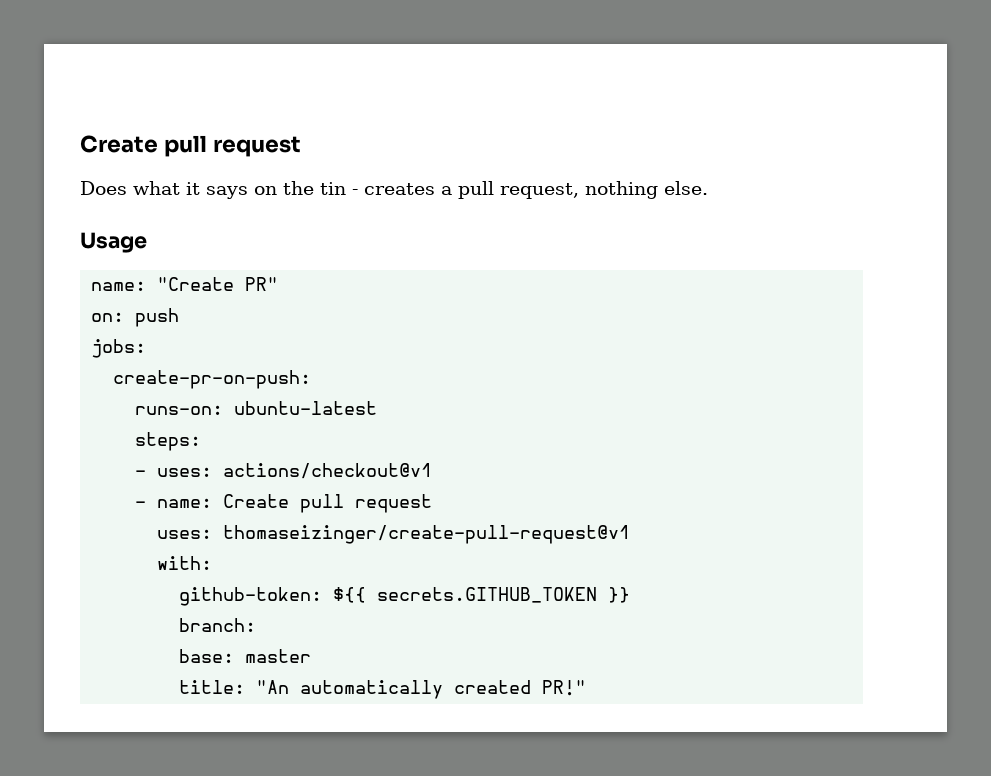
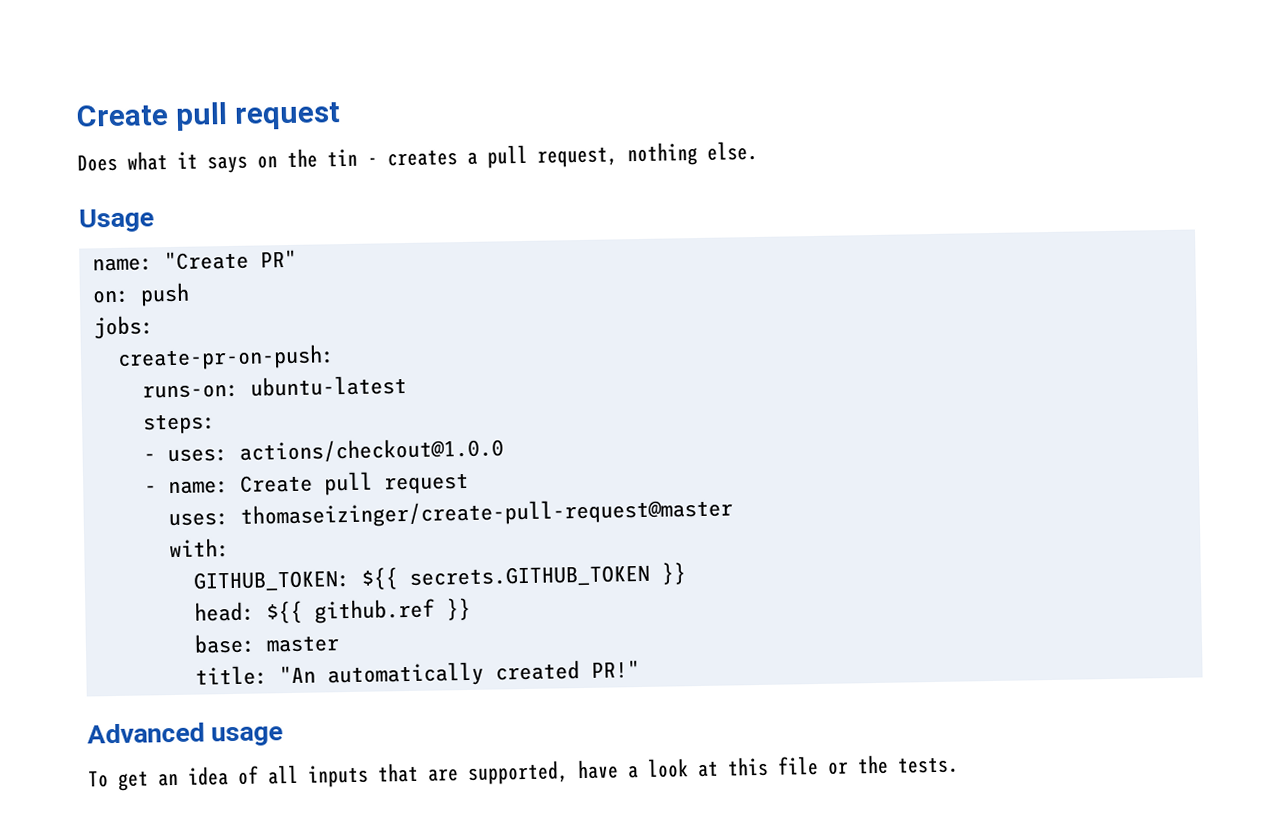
[223,463,433,479] actions/checkout@v1 -> [238,437,504,464] actions/checkout@1.0.0
[223,525,631,544] thomaseizinger/create-pull-request@v1 -> [239,497,733,529] thomaseizinger/create-pull-request@master
[179,587,323,606] github-token: -> [192,569,350,592] GITHUB_TOKEN:
[179,618,257,632] branch: -> [193,597,471,624] head: ${{ github.ref }}
(587, 688) none -> [87,722,284,747] [88,754,959,791] // Advanced usage // To get an idea of all inputs that are supported, have a look at this file or the tests.

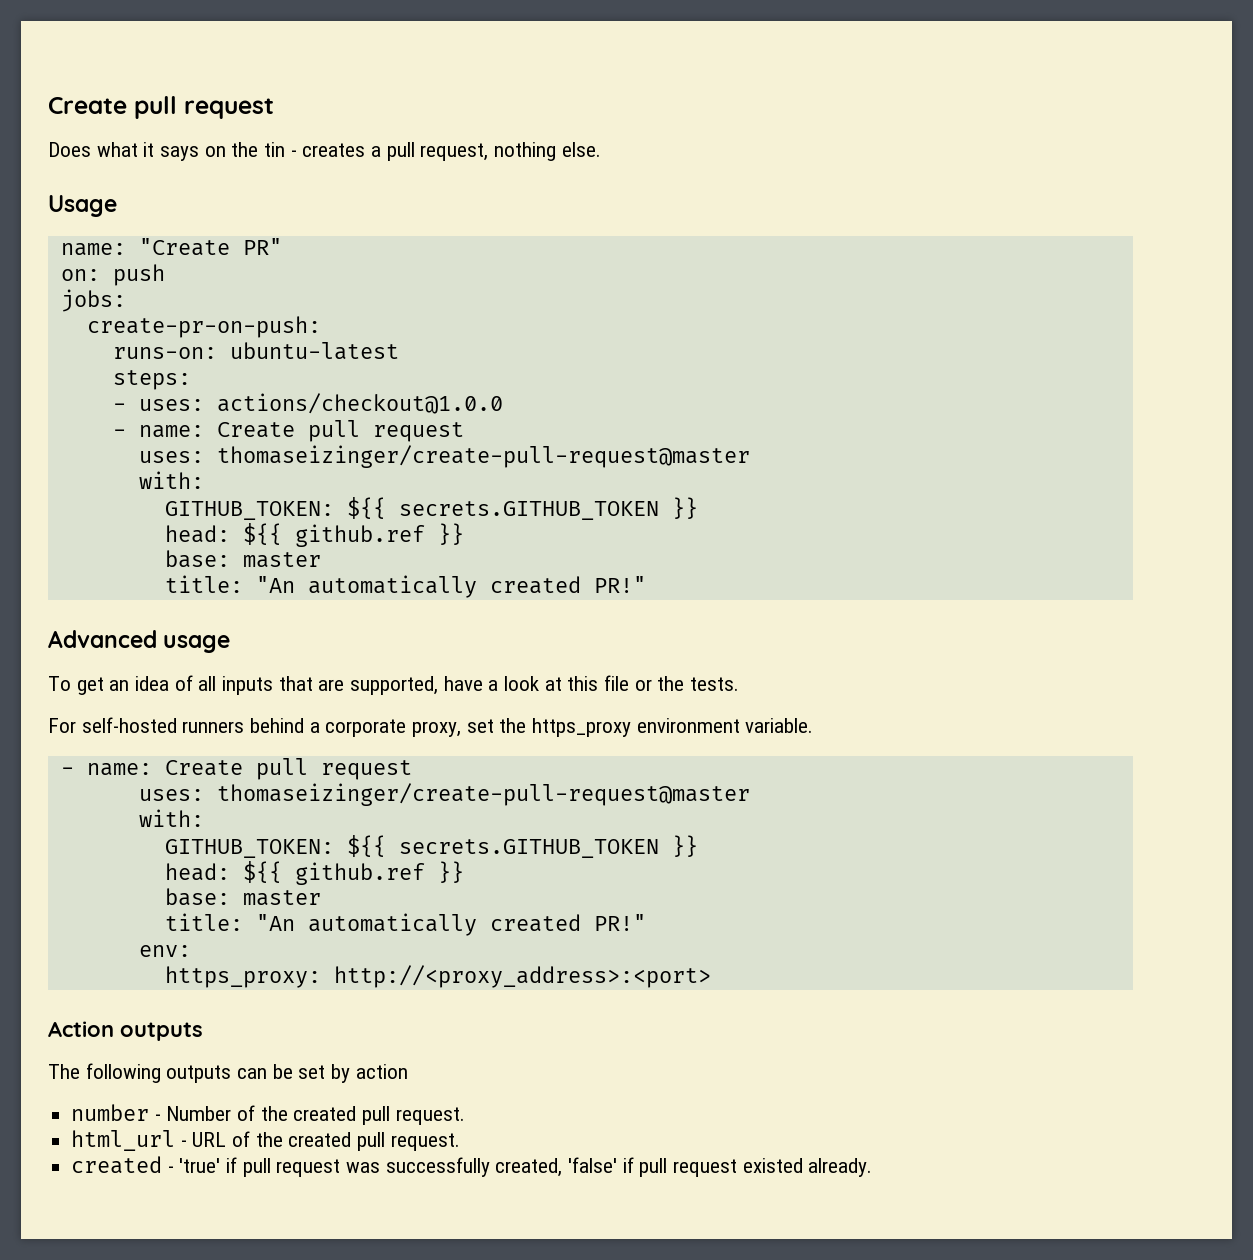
(959, 765) none -> [48,717,814,737] [60,758,412,780] [138,783,750,806] [138,809,204,827] [164,835,698,858] [164,861,464,885] [164,888,321,906] [164,913,646,936] [138,945,191,957] [164,965,711,988] [48,1021,203,1041] [48,1063,408,1083] [71,1104,465,1125] [71,1130,460,1151] [71,1156,873,1177] // For self-hosted runners behind a corporate proxy, set the https_proxy environment variable. // - name: Create pull request // uses: thomaseizinger/create-pull-request@master // with: // GITHUB_TOKEN: ${{ secrets.GITHUB_TOKEN }} // head: ${{ github.ref }} // base: master // title: "An automatically created PR!" // env: // https_proxy: http://<proxy_address>:<port> // Action outputs // The following outputs can be set by action // number - Number of the created pull request. // html_url - URL of the created pull request. // created - 'true' if pull request was successfully created, 'false' if pull request existed already.

